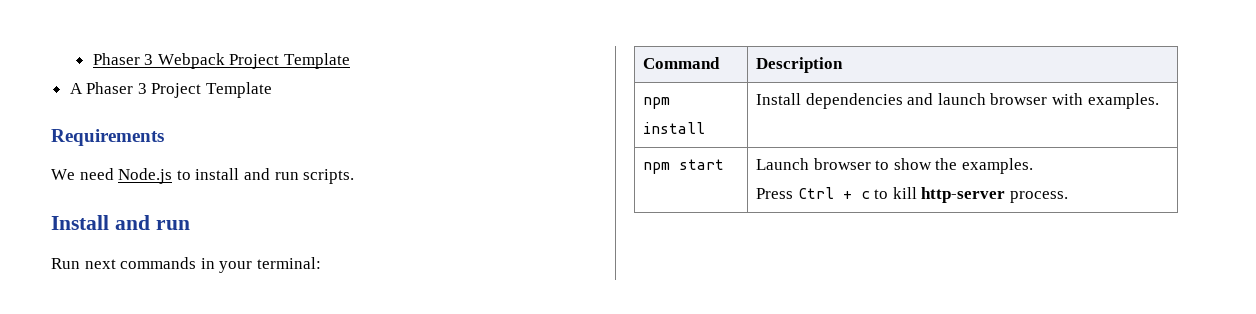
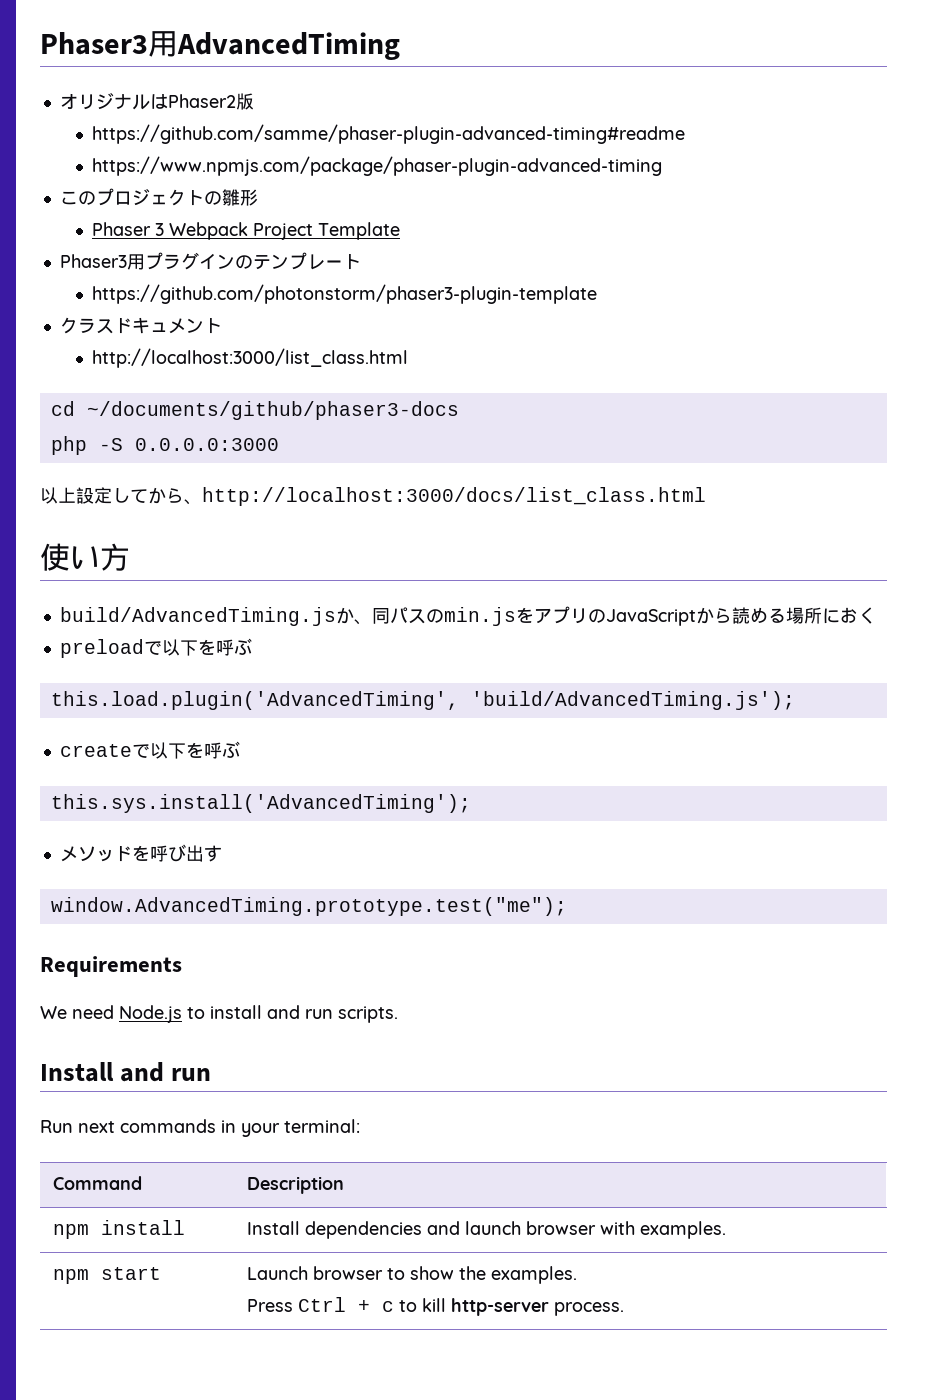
(92, 59) none -> [40,31,400,60] [59,93,254,110] [92,124,686,144] [92,156,663,176] [59,188,258,206] Phaser3用AdvancedTiming // オリジナルはPhaser2版 // https://github.com/samme/phaser-plugin-advanced-timing#readme // https://www.npmjs.com/package/phaser-plugin-advanced-timing // このプロジェクトの雛形 //
[69,82,273,98] A Phaser 3 Project Template -> [59,252,361,270] [92,284,598,304] [59,317,222,334] [92,348,409,368] [50,401,459,420] [50,436,279,455] [40,487,706,506] [40,543,130,571] [59,606,876,626] [59,638,252,658] [50,691,795,710] [59,741,240,759] [50,794,471,813] [59,844,222,862] [50,897,567,916] Phaser3用プラグインのテンプレート // https://github.com/photonstorm/phaser3-plugin-template // クラスドキュメント // http://localhost:3000/list_class.html // cd ~/documents/github/phaser3-docs // php -S 0.0.0.0:3000 // 以上設定してから、http://localhost:3000/docs/list_class.html // 使い方 // build/AdvancedTiming.jsか、同パスのmin.jsをアプリのJavaScriptから読める場所におく // preloadで以下を呼ぶ // this.load.plugin('AdvancedTiming', 'build/AdvancedTiming.js'); // createで以下を呼ぶ // this.sys.install('AdvancedTiming'); // メソッドを呼び出す // window.AdvancedTiming.prototype.test("me");

